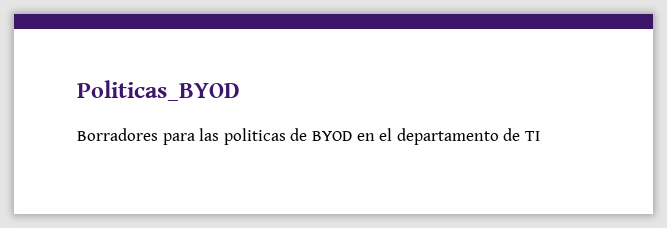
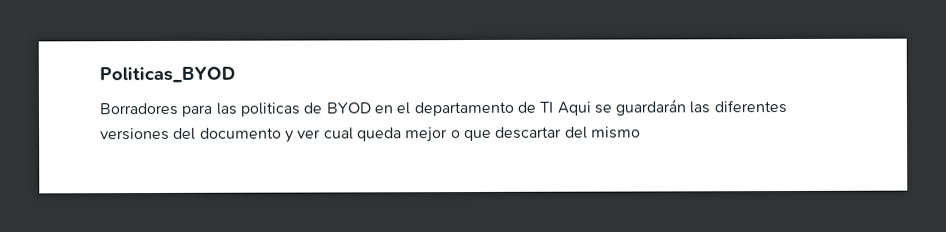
(540, 136) none -> [556,99,787,116] [100,126,641,143] Aqui se guardarán las diferentes versiones del documento y ver cual queda mejor o que descartar del mismo

